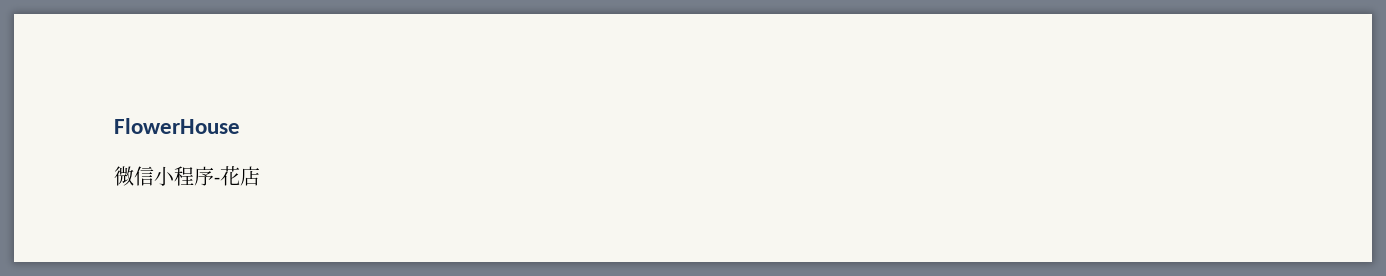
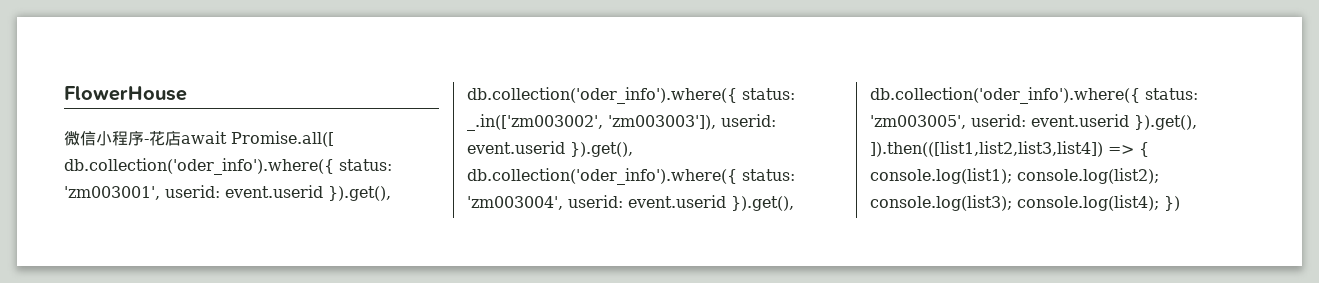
(260, 176) none -> [181,131,334,147] [64,158,392,175] [64,185,391,201] [467,87,795,104] [467,114,776,131] [467,141,633,157] [467,168,795,185] [467,195,794,211] [870,87,1198,104] [870,114,1197,130] [870,141,1149,157] [870,168,1159,184] [870,195,1180,211] await Promise.all([ db.collection('oder_info').where({ status: 'zm003001', userid: event.userid }).get(), db.collection('oder_info').where({ status: _.in(['zm003002', 'zm003003']), userid: event.userid }).get(), db.collection('oder_info').where({ status: 'zm003004', userid: event.userid }).get(), db.collection('oder_info').where({ status: 'zm003005', userid: event.userid }).get(), ]).then(([list1,list2,list3,list4]) => { console.log(list1); console.log(list2); console.log(list3); console.log(list4); })

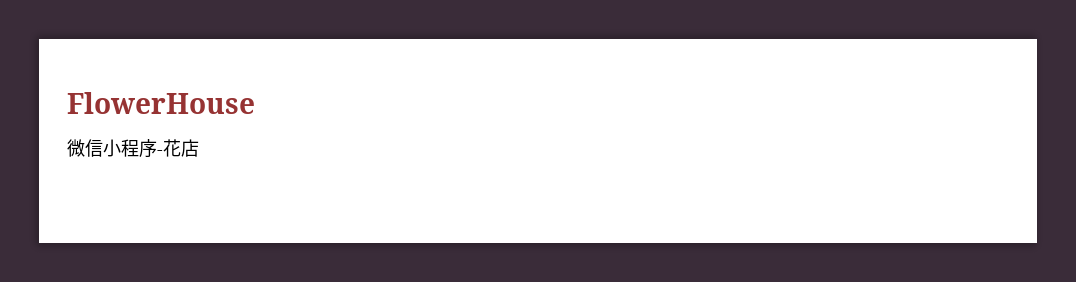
[181,131,334,147] [64,158,392,175] [64,185,391,201] [467,87,795,104] [467,114,776,131] [467,141,633,157] [467,168,795,185] [467,195,794,211] [870,87,1198,104] [870,114,1197,130] [870,141,1149,157] [870,168,1159,184] [870,195,1180,211] await Promise.all([ db.collection('oder_info').where({ status: 'zm003001', userid: event.userid }).get(), db.collection('oder_info').where({ status: _.in(['zm003002', 'zm003003']), userid: event.userid }).get(), db.collection('oder_info').where({ status: 'zm003004', userid: event.userid }).get(), db.collection('oder_info').where({ status: 'zm003005', userid: event.userid }).get(), ]).then(([list1,list2,list3,list4]) => { console.log(list1); console.log(list2); console.log(list3); console.log(list4); }) -> (199, 148) none

